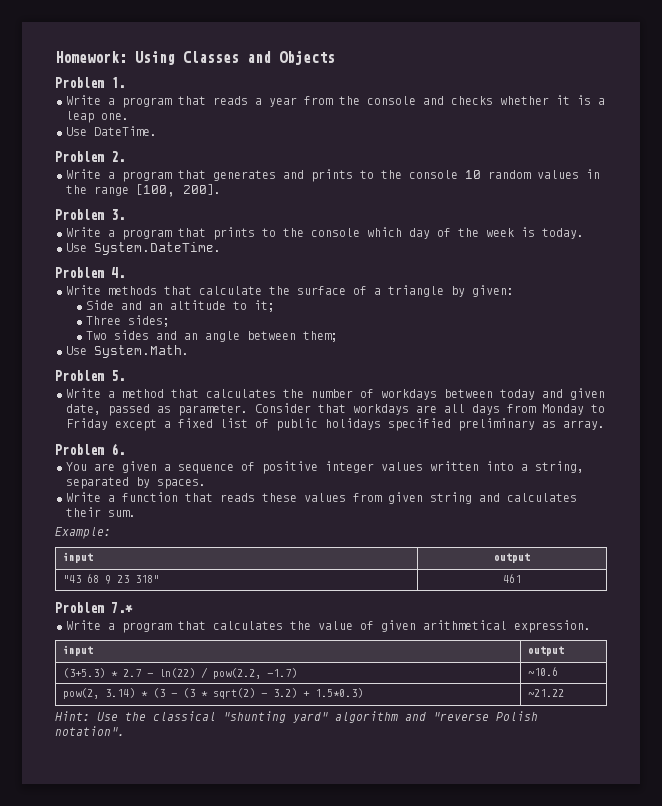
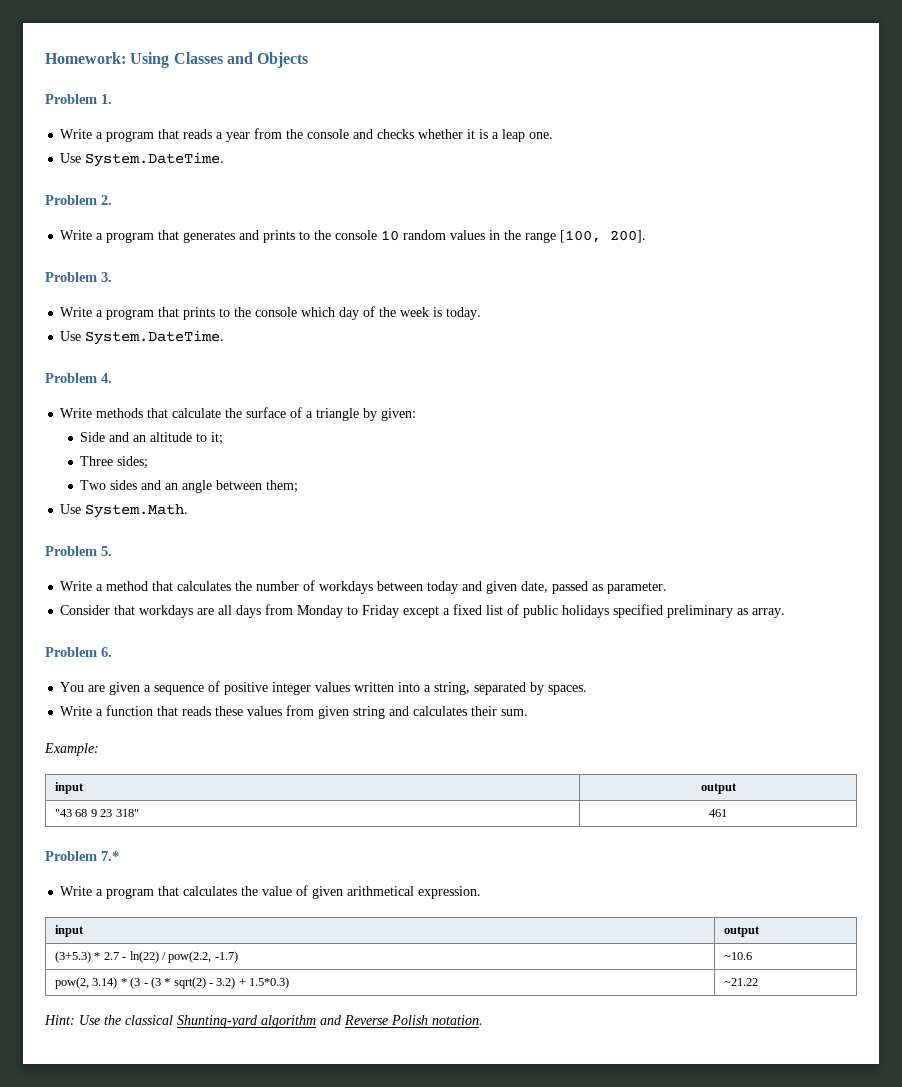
[94,126,157,136] DateTime. -> [85,152,225,167] System.DateTime.
(248, 410) none -> (668, 588) //
[223,711,538,723] [55,726,125,736] "shunting yard" algorithm and "reverse Polish notation". -> [177,1015,483,1028] Shunting-yard algorithm and Reverse Polish notation.

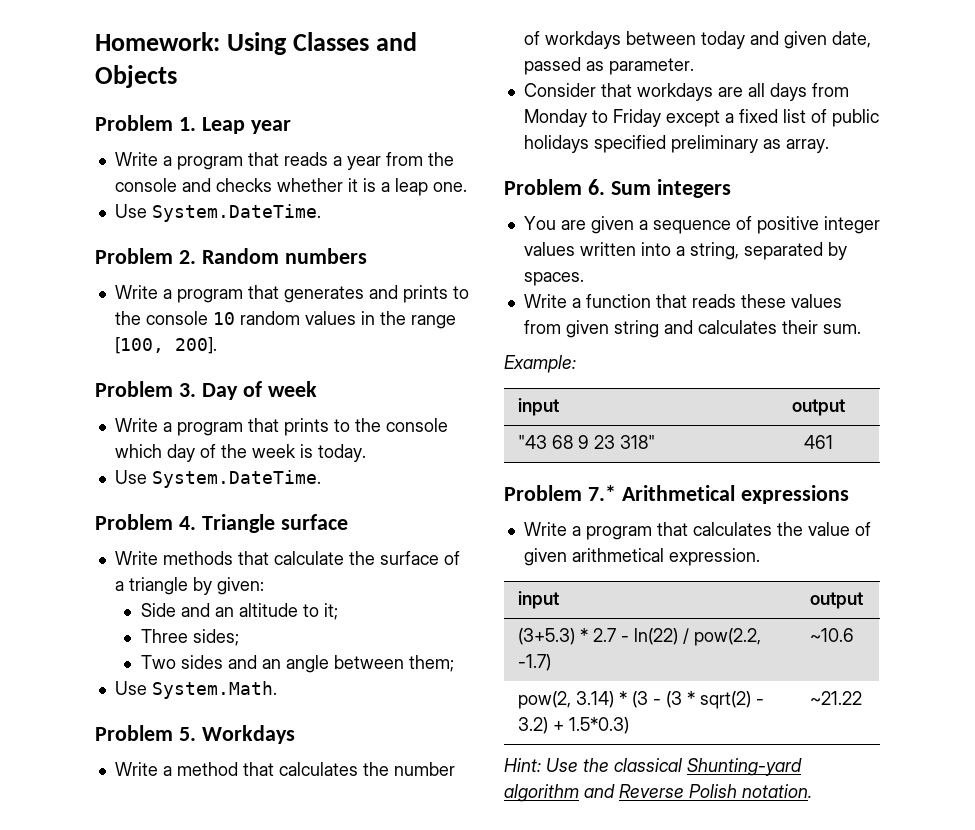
(112, 99) none -> [201,117,291,134] Leap year
(112, 200) none -> [201,248,367,264] Random numbers
(112, 277) none -> [201,381,317,400] Day of week
(112, 378) none -> [201,514,348,533] Triangle surface
(112, 551) none -> [201,725,295,744] Workdays
(112, 652) none -> [610,179,731,198] Sum integers
(119, 856) none -> [621,485,849,504] Arithmetical expressions

